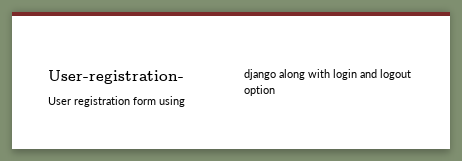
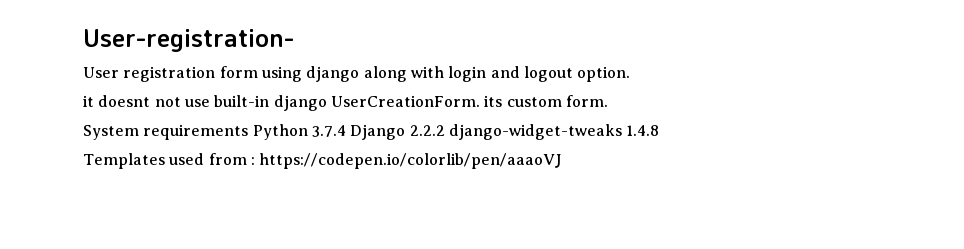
[244,85,275,96] option -> [577,66,631,82] [83,95,608,111] [83,124,660,140] [83,153,563,169] option. // it doesnt not use built-in django UserCreationForm. its custom form. // System requirements Python 3.7.4 Django 2.2.2 django-widget-tweaks 1.4.8 // Templates used from : https://codepen.io/colorlib/pen/aaaoVJ

